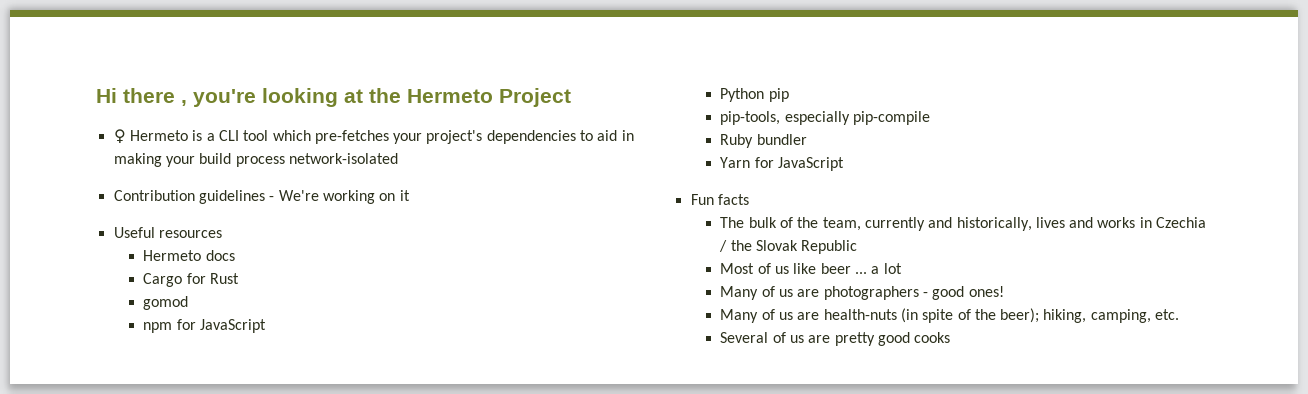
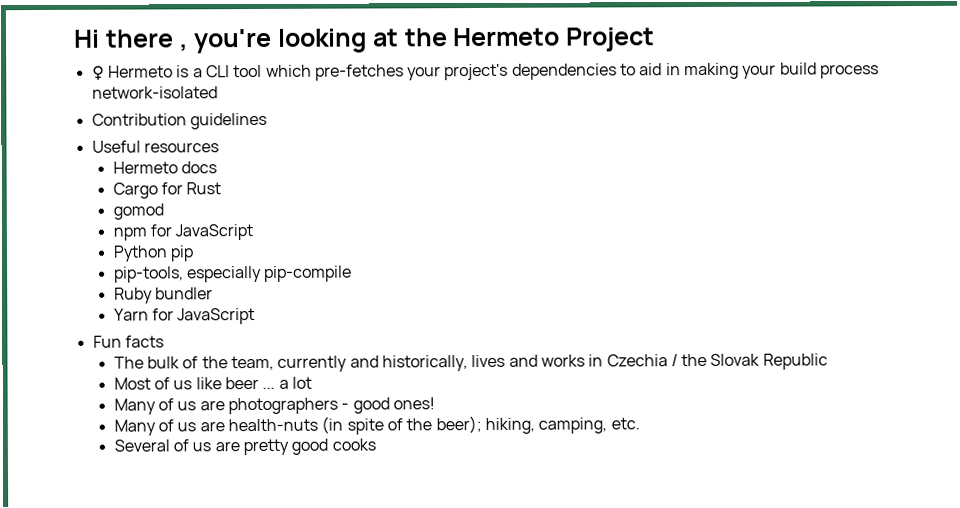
[269,190,410,204] - We're working on it -> (267, 121) none

